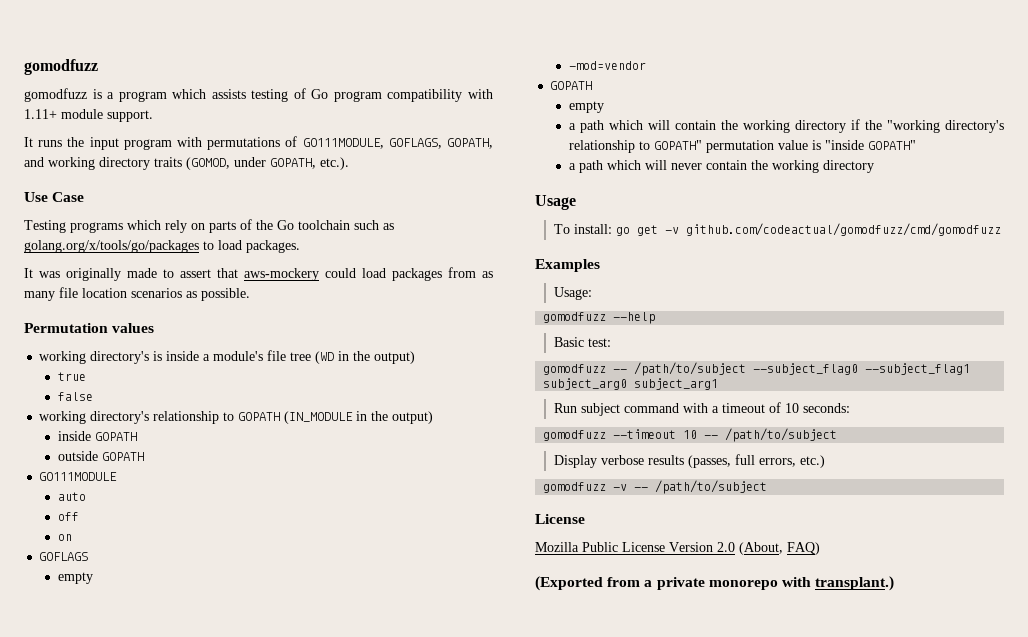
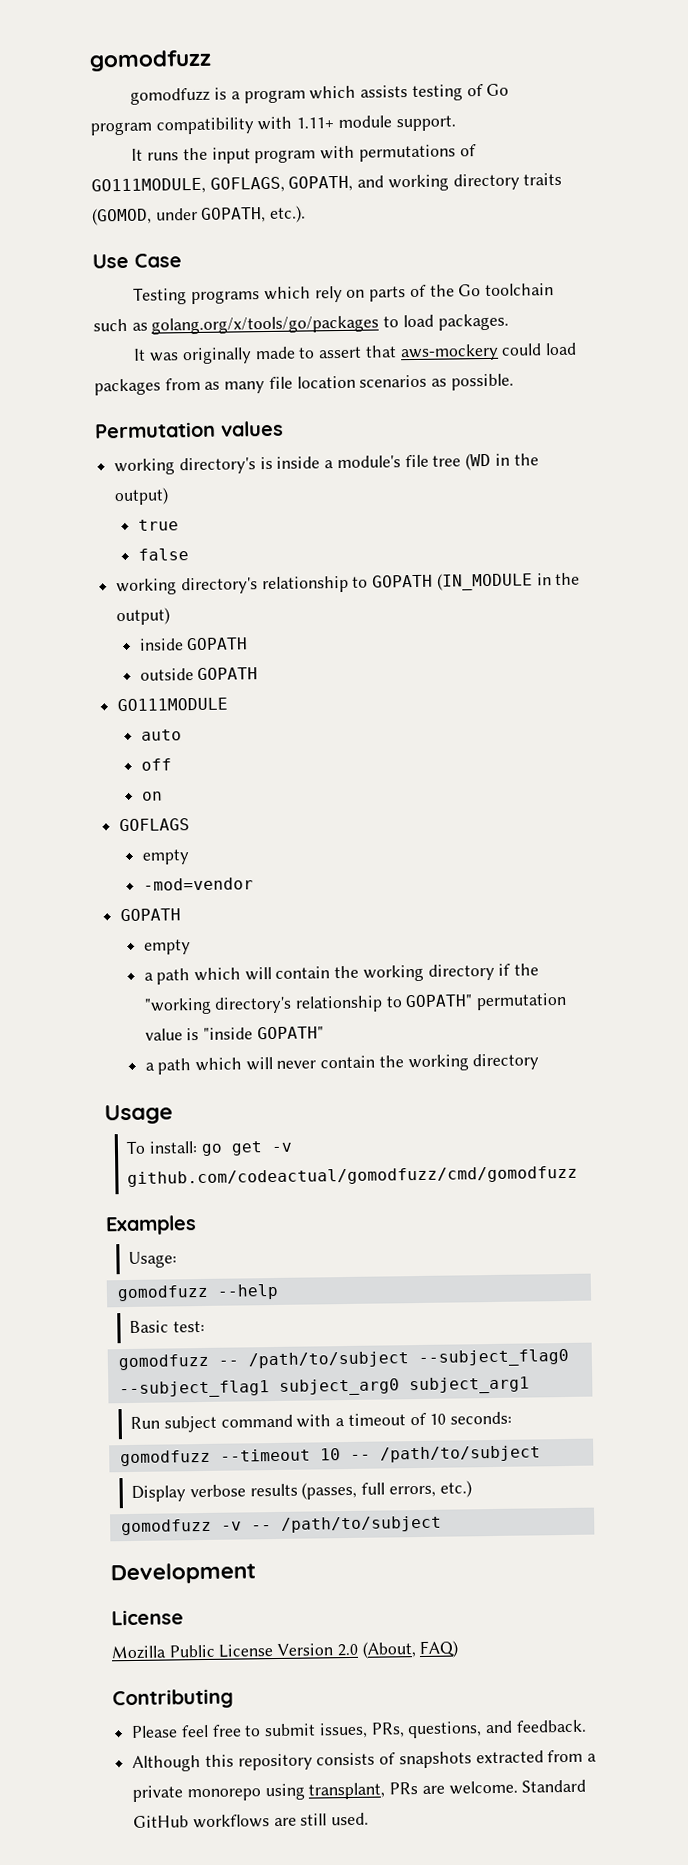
(768, 487) none -> [110,1562,256,1585] // Development
[535,576,895,591] (Exported from a private monorepo with transplant.) -> [112,1688,234,1710] [131,1719,587,1739] [132,1749,598,1772] [132,1779,587,1802] [133,1812,370,1829] Contributing // Please feel free to submit issues, PRs, questions, and feedback. // Although this repository consists of snapshots extracted from a private monorepo using transplant, PRs are welcome. Standard GitHub workflows are still used.

